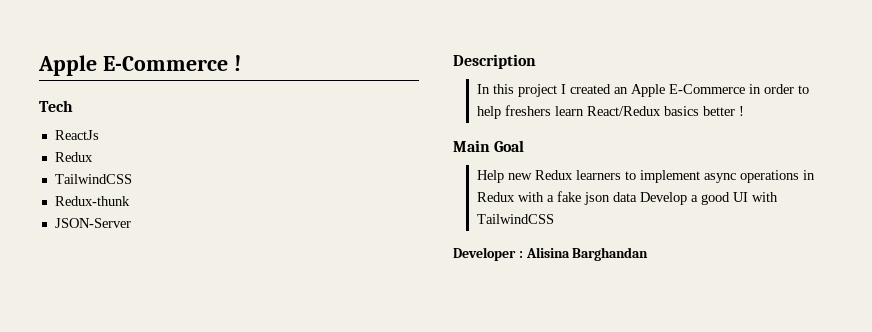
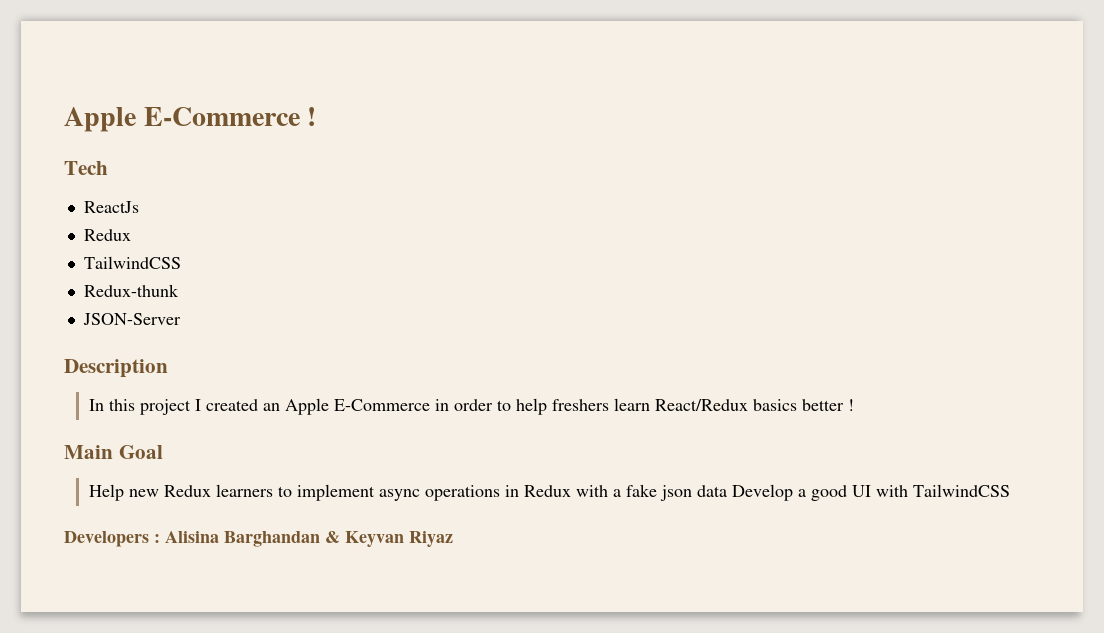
[453,247,516,261] Developer -> [64,531,149,547] Developers
(649, 254) none -> [325,531,453,547] & Keyvan Riyaz

